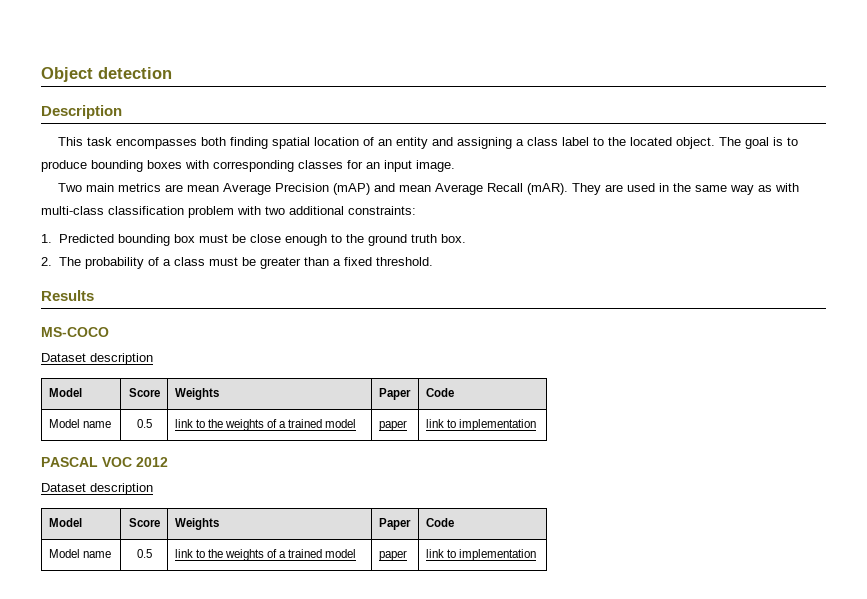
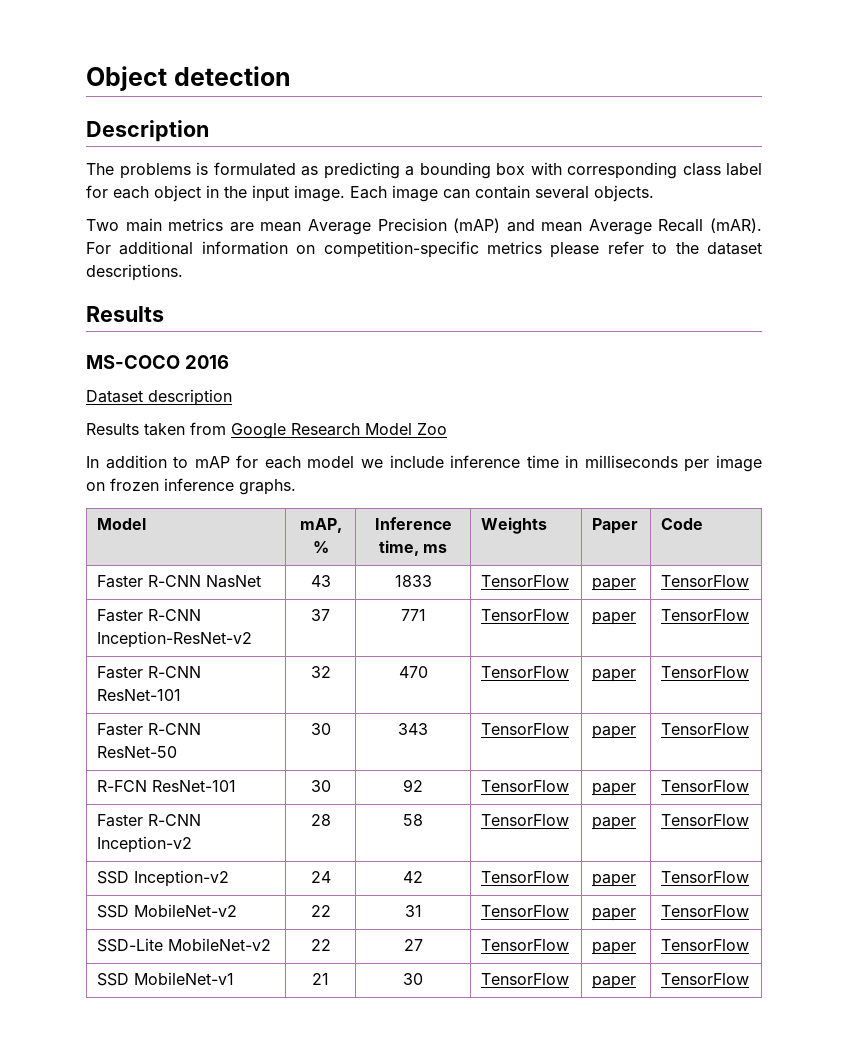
[57,137,798,149] [41,160,455,172] This task encompasses both finding spatial location of an entity and assigning a class label to the located object. The goal is to produce bounding boxes with corresponding classes for an input image. -> [86,162,762,179] [86,185,654,202] The problems is formulated as predicting a bounding box with corresponding class label for each object in the input image. Each image can contain several objects.
[571,183,799,195] [41,206,416,218] [41,234,466,246] [41,257,433,269] They are used in the same way as with multi-class classification problem with two additional constraints: // 1. Predicted bounding box must be close enough to the ground truth box. // 2. The probability of a class must be greater than a fixed threshold. -> [86,241,762,258] [86,264,183,281] For additional information on competition-specific metrics please refer to the dataset descriptions.
[41,353,153,365] [48,388,82,397] [128,388,160,397] [174,388,219,400] [378,388,411,400] [425,388,454,397] [48,419,111,428] [136,419,152,428] [174,419,357,431] [378,420,407,431] [425,419,536,431] [41,457,168,467] [41,483,153,495] [48,518,82,527] [128,518,160,527] [174,518,219,530] [378,518,411,530] [425,518,454,527] [48,549,111,558] [136,549,152,558] [174,549,357,561] [378,550,407,561] [425,549,536,561] // Dataset description // Model | Score | Weights | Paper | Code // Model name | 0.5 | link to the weights of a trained model | paper | link to implementation // PASCAL VOC 2012 // Dataset description // Model | Score | Weights | Paper | Code // Model name | 0.5 | link to the weights of a trained model | paper | link to implementation -> [184,355,229,369] [86,389,232,406] [86,422,447,439] [86,455,762,472] [86,478,296,495] [96,518,146,530] [299,518,342,533] [312,541,329,553] [374,517,452,530] [378,540,448,556] [480,517,547,534] [591,518,638,534] [660,518,703,530] [96,575,261,588] [310,575,331,587] [394,575,432,587] [480,575,569,587] [591,578,636,591] [660,575,749,587] [96,609,201,622] [96,631,252,648] [311,609,330,621] [400,609,426,621] [480,609,569,621] [591,612,636,625] [660,609,749,621] [96,666,201,679] [96,689,181,701] [310,666,331,678] [398,666,428,678] [480,666,569,678] [591,669,636,682] [660,666,749,678] [96,723,201,736] [96,746,177,758] [310,723,331,735] [397,723,428,735] [480,723,569,735] [591,726,636,739] [660,723,749,735] [96,780,236,792] [310,780,331,792] [402,779,423,792] [480,780,569,792] [591,783,636,796] [660,780,749,792] [96,814,201,827] [96,836,192,853] [310,814,331,826] [402,814,423,826] [480,814,569,826] [591,817,636,830] [660,814,749,826] [96,870,229,887] [310,871,331,883] [402,871,423,883] [480,871,569,883] [591,874,636,887] [660,871,749,883] [96,904,237,918] [310,905,331,917] [404,905,422,917] [480,905,569,917] [591,908,636,921] [660,905,749,917] [96,938,271,952] [310,939,331,951] [403,939,423,951] [480,939,569,951] [591,942,636,955] [660,939,749,951] [96,972,234,986] [312,973,329,985] [402,973,423,985] [480,973,569,985] [591,976,636,989] [660,973,749,985] 2016 // Dataset description // Results taken from Google Research Model Zoo // In addition to mAP for each model we include inference time in milliseconds per image on frozen inference graphs. // Model | mAP, % | Inference time, ms | Weights | Paper | Code // Faster R-CNN NasNet | 43 | 1833 | TensorFlow | paper | TensorFlow // Faster R-CNN Inception-ResNet-v2 | 37 | 771 | TensorFlow | paper | TensorFlow // Faster R-CNN ResNet-101 | 32 | 470 | TensorFlow | paper | TensorFlow // Faster R-CNN ResNet-50 | 30 | 343 | TensorFlow | paper | TensorFlow // R-FCN ResNet-101 | 30 | 92 | TensorFlow | paper | TensorFlow // Faster R-CNN Inception-v2 | 28 | 58 | TensorFlow | paper | TensorFlow // SSD Inception-v2 | 24 | 42 | TensorFlow | paper | TensorFlow // SSD MobileNet-v2 | 22 | 31 | TensorFlow | paper | TensorFlow // SSD-Lite MobileNet-v2 | 22 | 27 | TensorFlow | paper | TensorFlow // SSD MobileNet-v1 | 21 | 30 | TensorFlow | paper | TensorFlow

